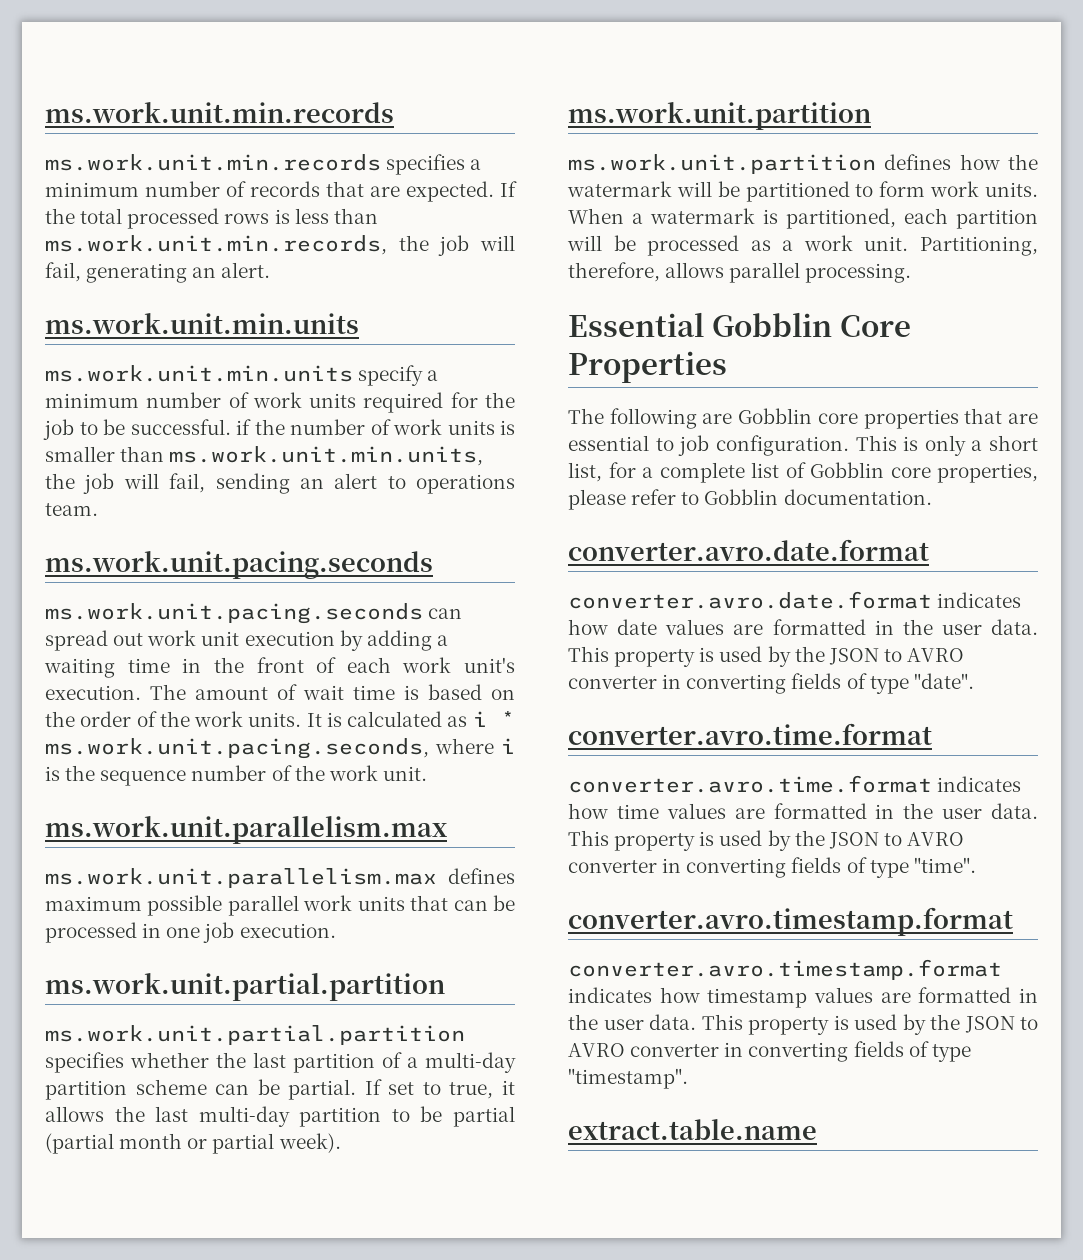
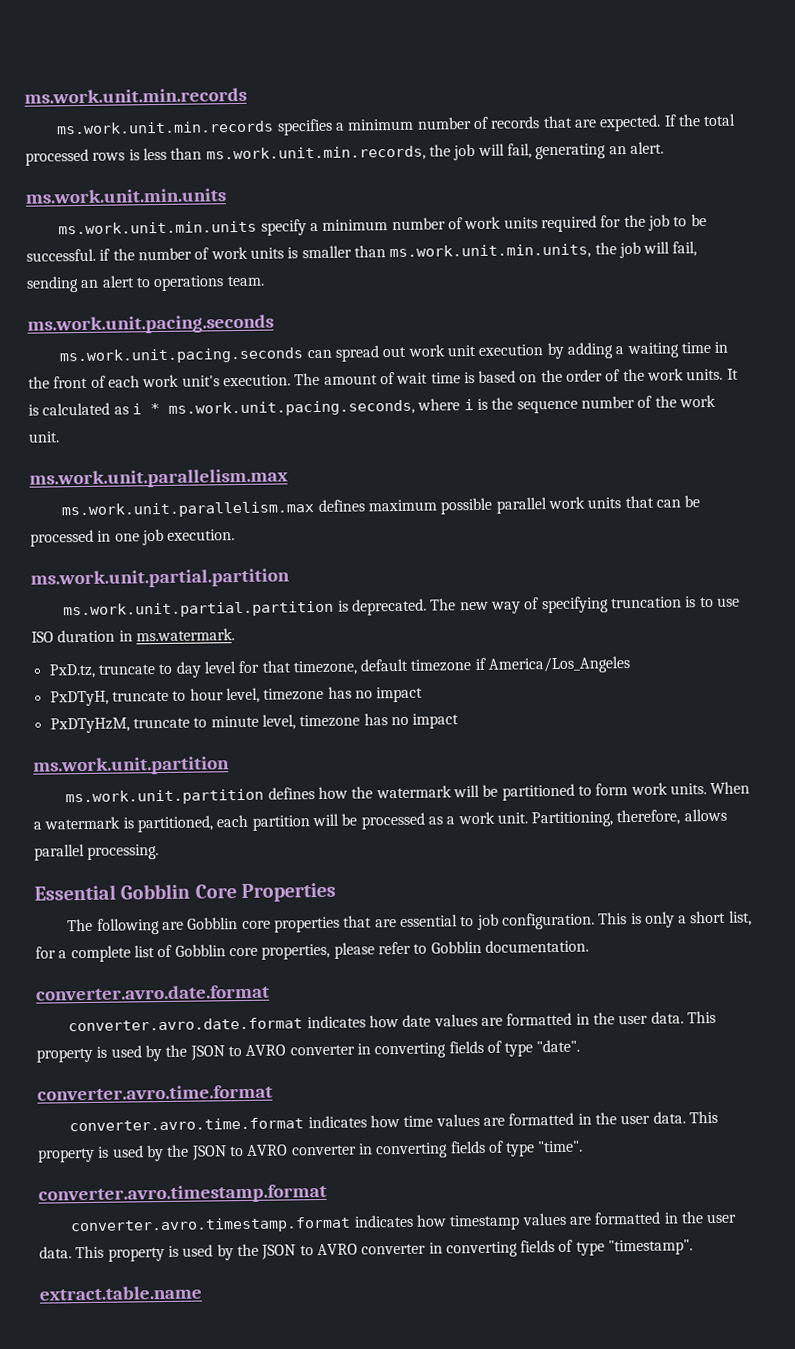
[45,1052,516,1073] [45,1079,515,1100] [45,1106,515,1127] [45,1133,341,1154] specifies whether the last partition of a multi-day partition scheme can be partial. If set to true, it allows the last multi-day partition to be partial (partial month or partial week). -> [337,596,740,616] [31,628,235,643] [48,656,631,679] [49,686,424,707] [49,713,460,734] is deprecated. The new way of specifying truncation is to use ISO duration in ms.watermark. // PxD.tz, truncate to day level for that timezone, default timezone if America/Los_Angeles // PxDTyH, truncate to hour level, timezone has no impact // PxDTyHzM, truncate to minute level, timezone has no impact

